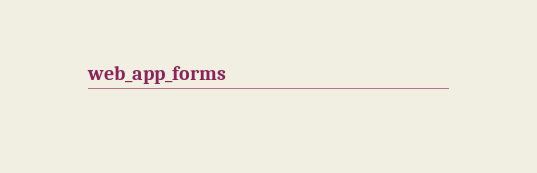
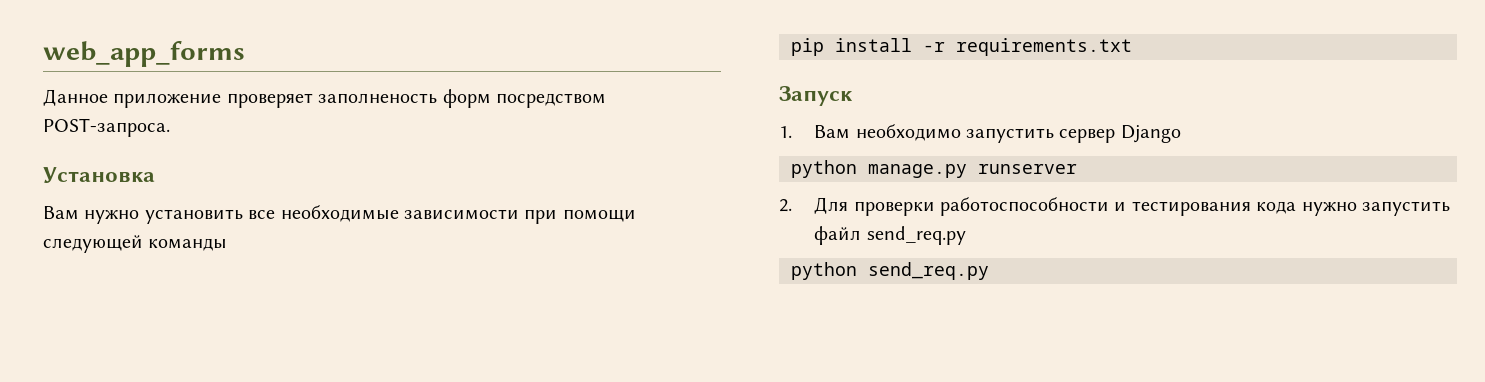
(226, 74) none -> [43,89,606,108] [43,118,170,137] [43,167,155,183] [43,205,636,224] [43,235,228,253] [791,38,1132,56] [779,86,852,106] [779,124,1181,143] [791,160,1077,178] [779,197,1451,216] [814,226,966,245] [791,262,989,280] // Данное приложение проверяет заполненость форм посредством POST-запроса. // Установка // Вам нужно установить все необходимые зависимости при помощи следующей команды // pip install -r requirements.txt // Запуск // 1. Вам необходимо запустить сервер Django // python manage.py runserver // 2. Для проверки работоспособности и тестирования кода нужно запустить файл send_req.py // python send_req.py

